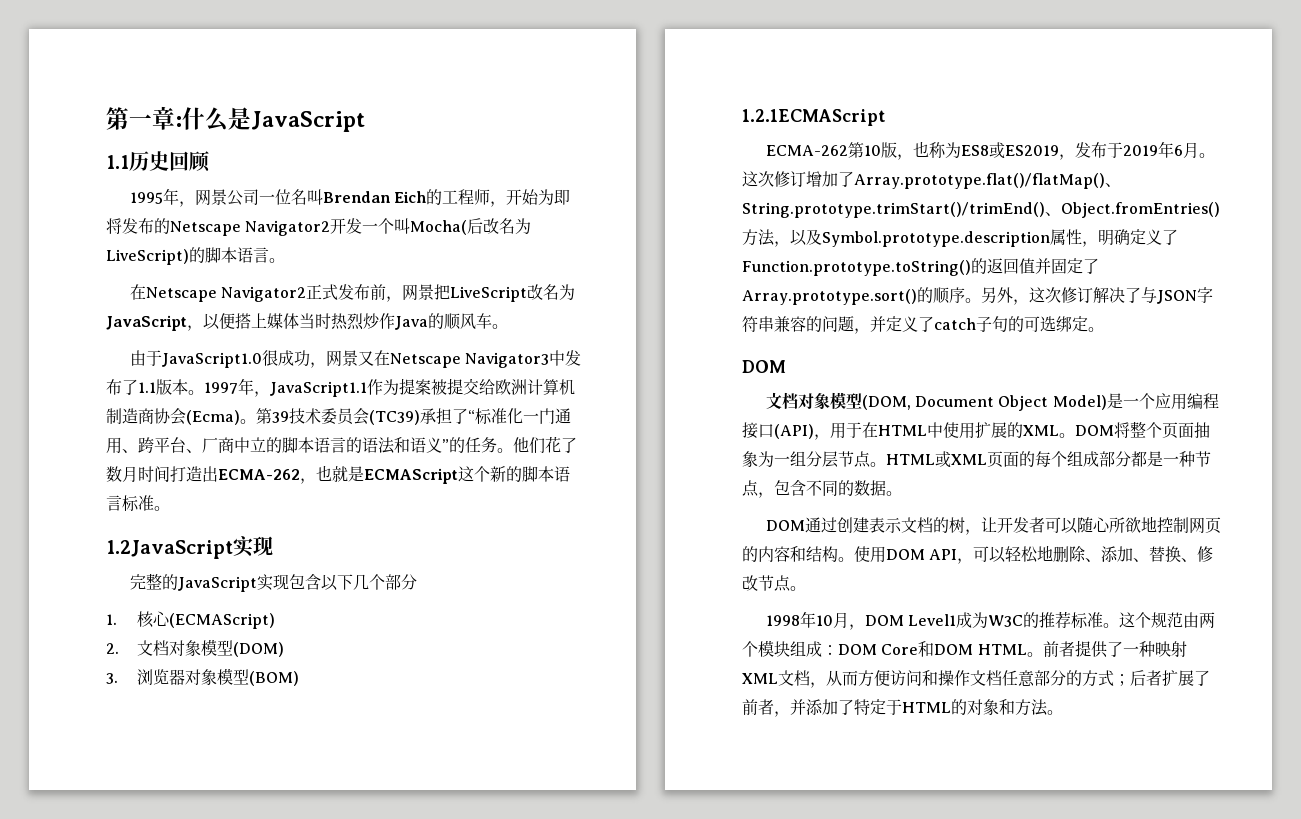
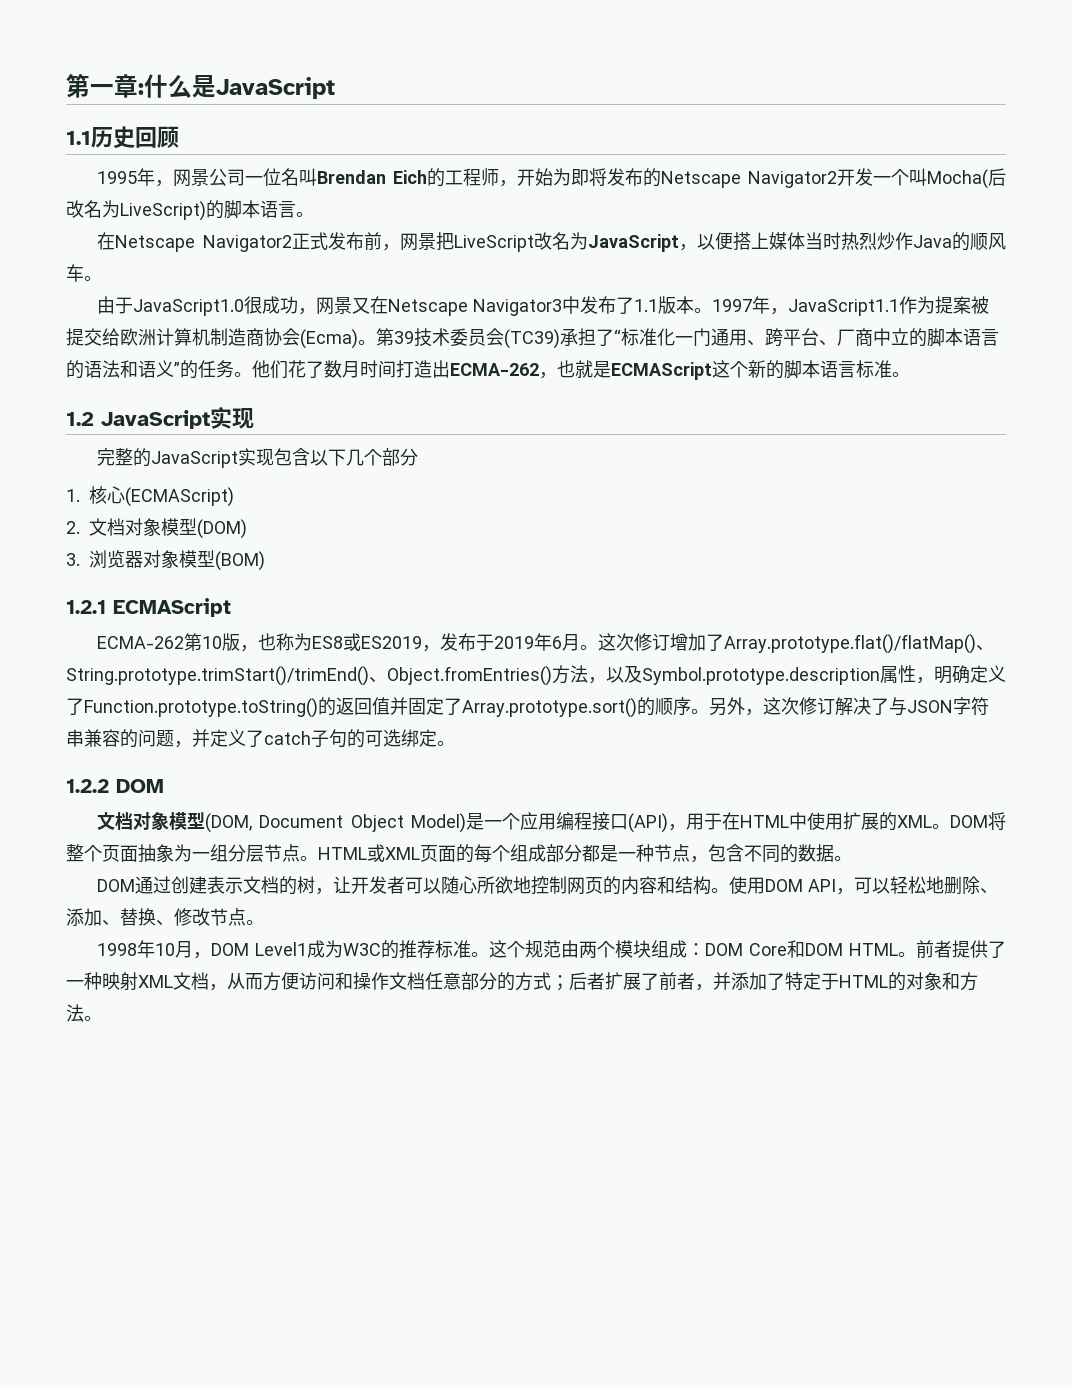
[106,540,233,559] 1.2JavaScript -> [66,410,210,429] 1.2 JavaScript
[742,109,886,126] 1.2.1ECMAScript -> [66,598,231,617] 1.2.1 ECMAScript
(1104, 329) none -> [66,779,109,793] 1.2.2

